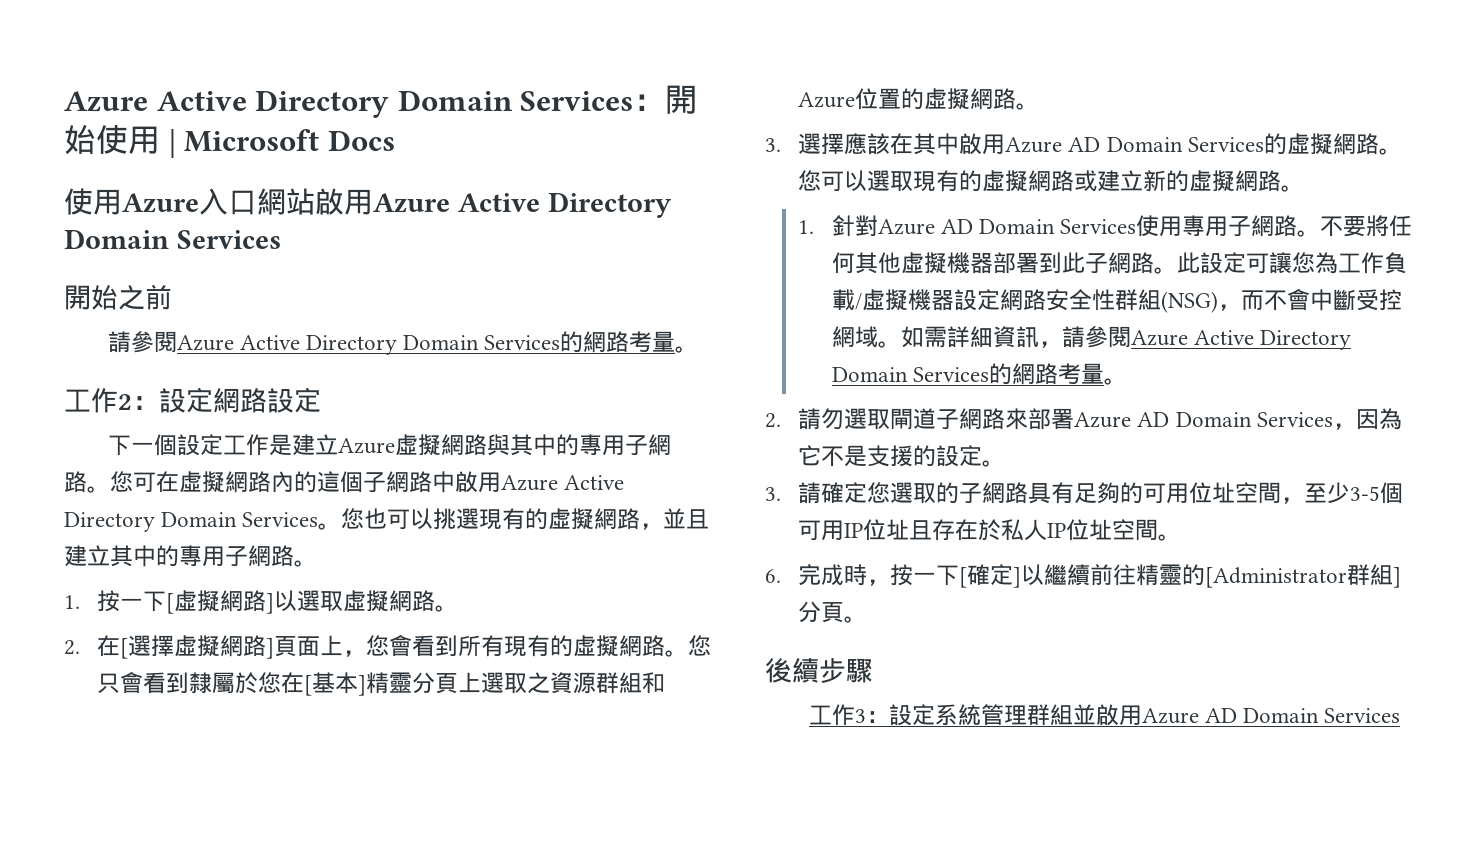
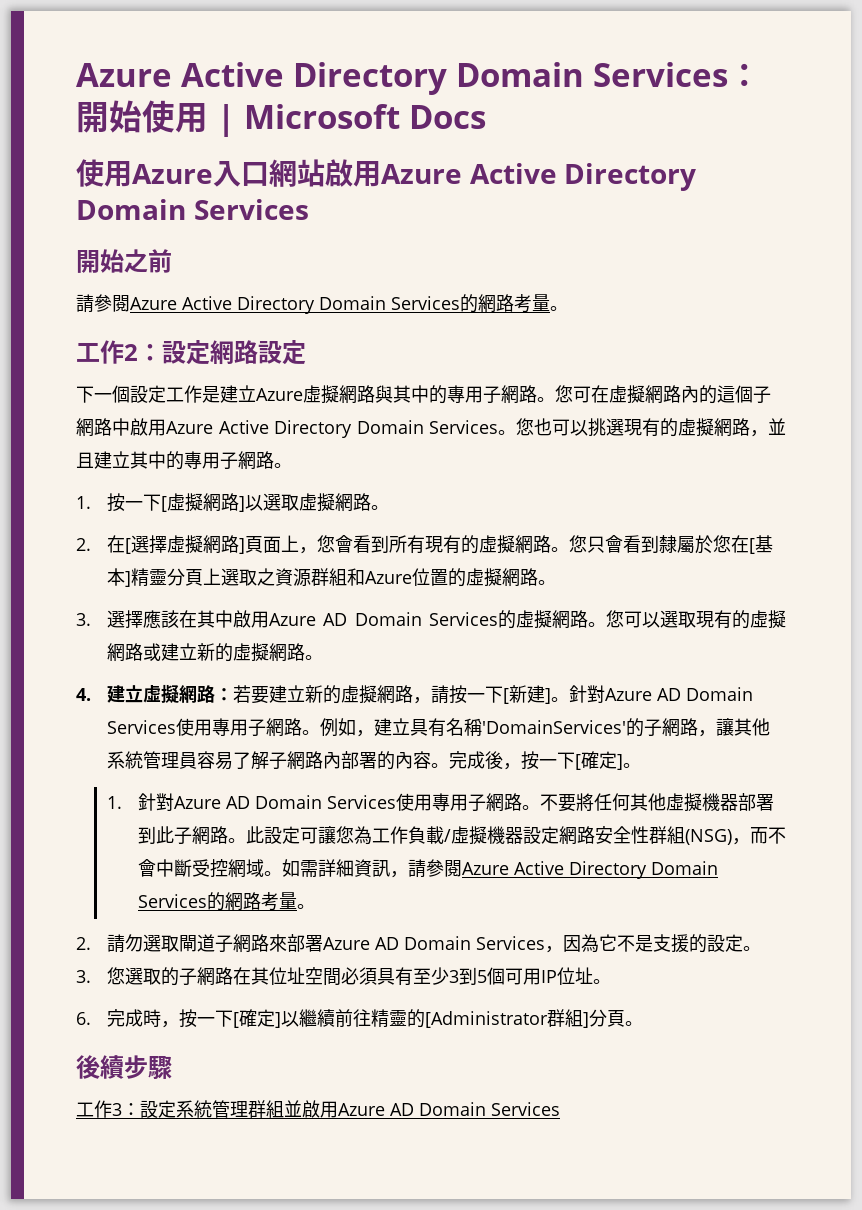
(1305, 188) none -> [76,684,753,704] [106,718,770,737] [106,751,641,770] // 4.建立虛擬網路：若要建立新的虛擬網路，請按一下[新建]。針對Azure AD Domain Services使用專用子網路。例如，建立具有名稱'DomainServices'的子網路，讓其他系統管理員容易了解子網路內部署的內容。完成後，按一下[確定]。
[798,482,868,504] 請確定 -> (91, 976) none
[1028,482,1404,504] [798,519,1159,541] 具有足夠的可用位址空間，至少3-5個可用IP位址且存在於私人IP位址空間 -> [232,967,593,986] 在其位址空間必須具有至少3到5個可用IP位址

